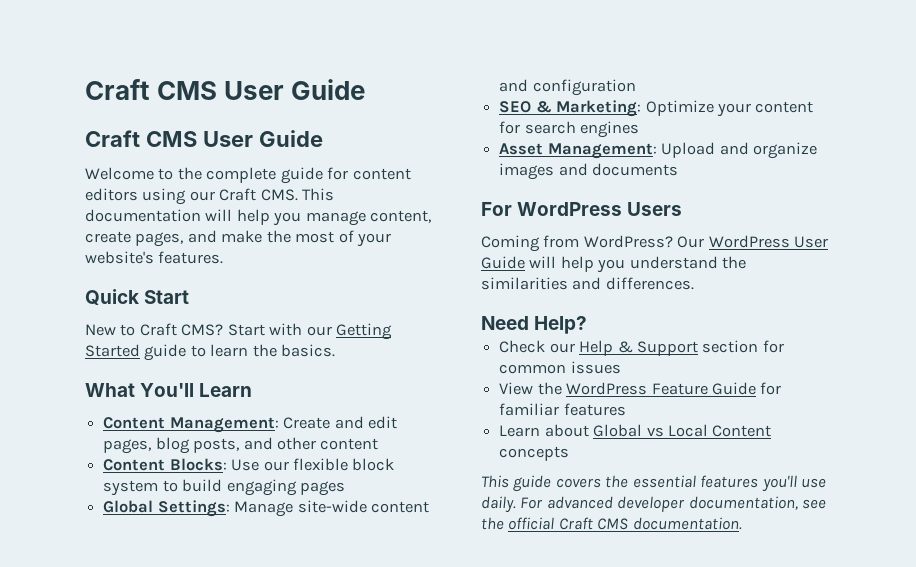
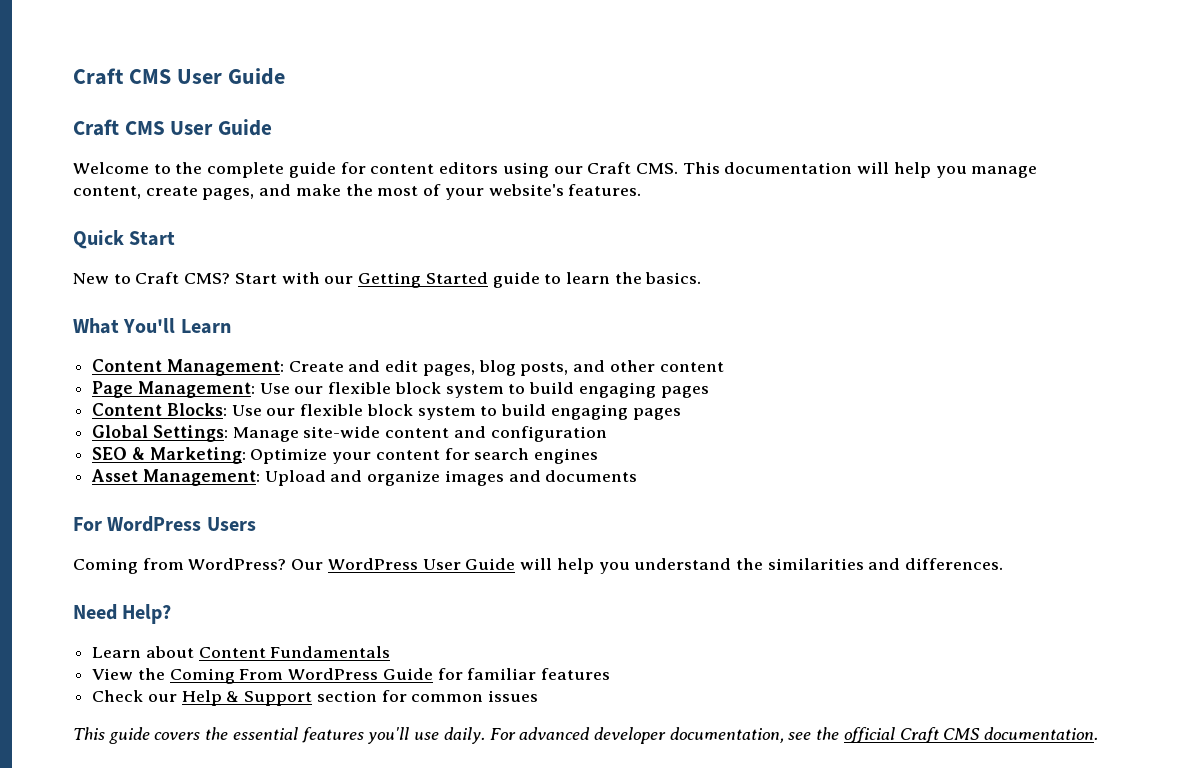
(379, 444) none -> [92,381,709,398] // Page Management: Use our flexible block system to build engaging pages
(588, 325) none -> [92,646,391,658] [92,668,611,684] // Learn about Content Fundamentals // View the Coming From WordPress Guide for familiar features
[499,382,782,395] [499,403,626,416] [499,424,772,437] [499,446,570,461] // View the WordPress Feature Guide for familiar features // Learn about Global vs Local Content concepts -> (539, 696) none

